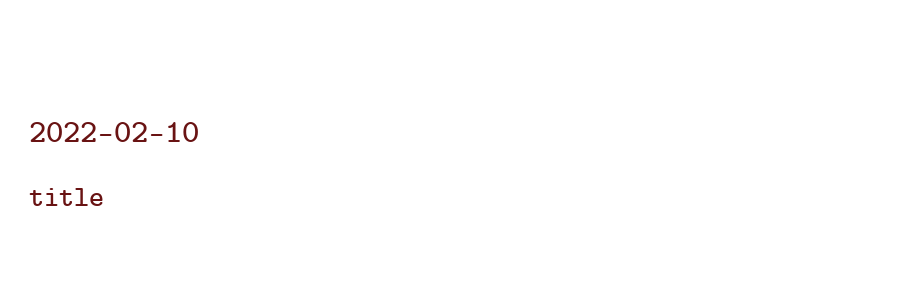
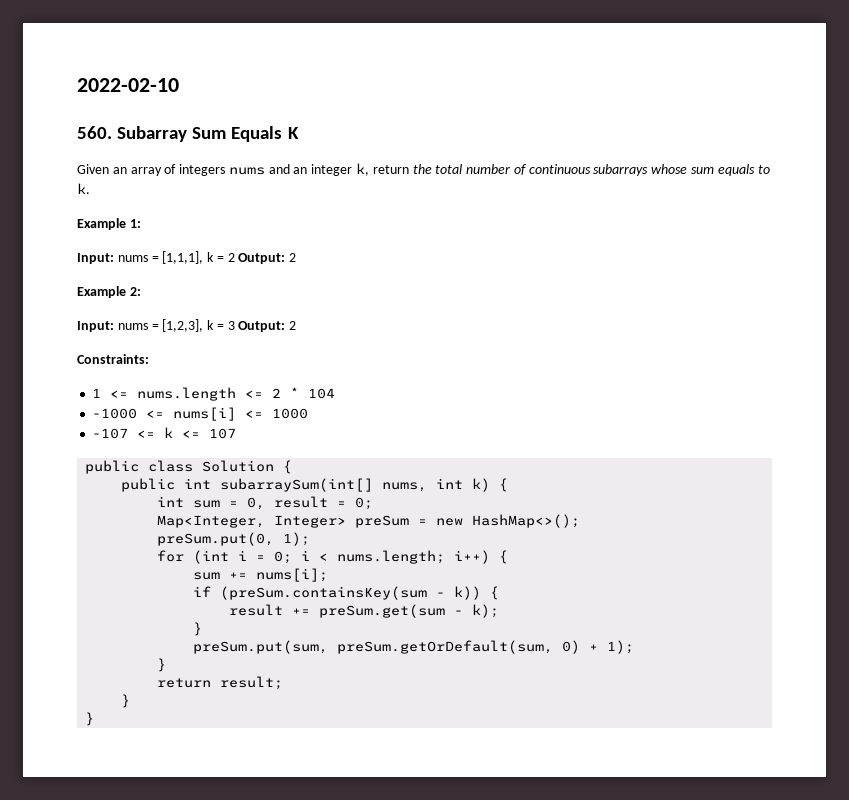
[29,188,104,206] title -> [77,126,299,142] [77,163,770,176] [77,183,90,194] [77,218,141,230] [77,251,297,264] [77,286,141,298] [77,319,297,332] [77,354,149,364] [92,387,336,401] [92,407,309,421] [92,427,237,439] [85,460,293,474] [121,478,509,492] [157,496,374,510] [157,514,581,528] [157,532,311,546] [157,550,509,564] [193,568,329,582] [193,586,500,600] [229,604,500,618] [193,622,203,636] [193,640,635,654] [157,658,167,672] [157,676,284,690] [121,694,131,708] [85,712,95,726] 560. Subarray Sum Equals K // Given an array of integers nums and an integer k, return the total number of continuous subarrays whose sum equals to k. // Example 1: // Input: nums = [1,1,1], k = 2 Output: 2 // Example 2: // Input: nums = [1,2,3], k = 3 Output: 2 // Constraints: // 1 <= nums.length <= 2 * 104 // -1000 <= nums[i] <= 1000 // -107 <= k <= 107 // public class Solution { // public int subarraySum(int[] nums, int k) { // int sum = 0, result = 0; // Map<Integer, Integer> preSum = new HashMap<>(); // preSum.put(0, 1); // for (int i = 0; i < nums.length; i++) { // sum += nums[i]; // if (preSum.containsKey(sum - k)) { // result += preSum.get(sum - k); // } // preSum.put(sum, preSum.getOrDefault(sum, 0) + 1); // } // return result; // } // }

